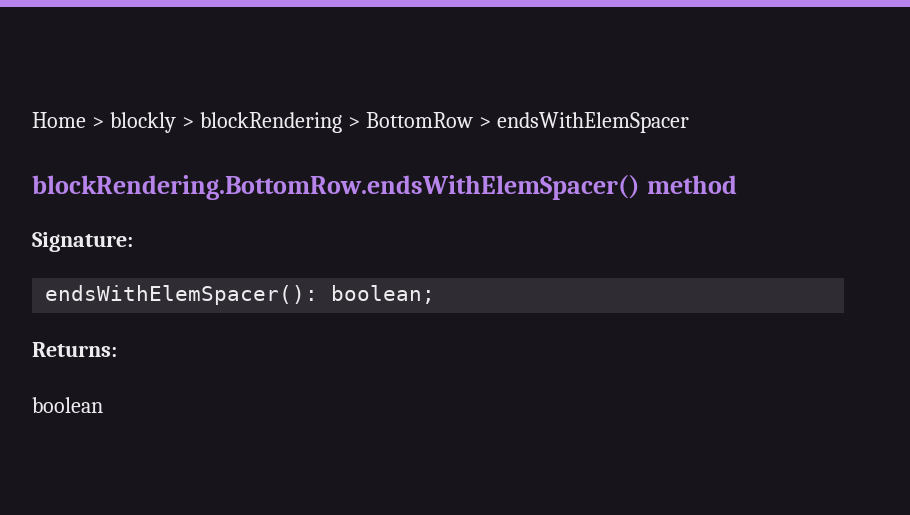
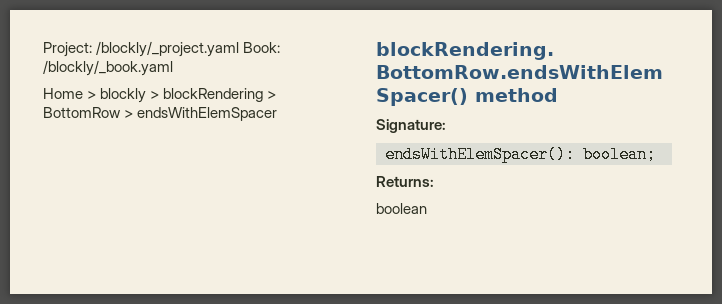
(32, 120) none -> [43,41,281,57] [43,60,173,76] Project: /blockly/_project.yaml Book: /blockly/_book.yaml //

